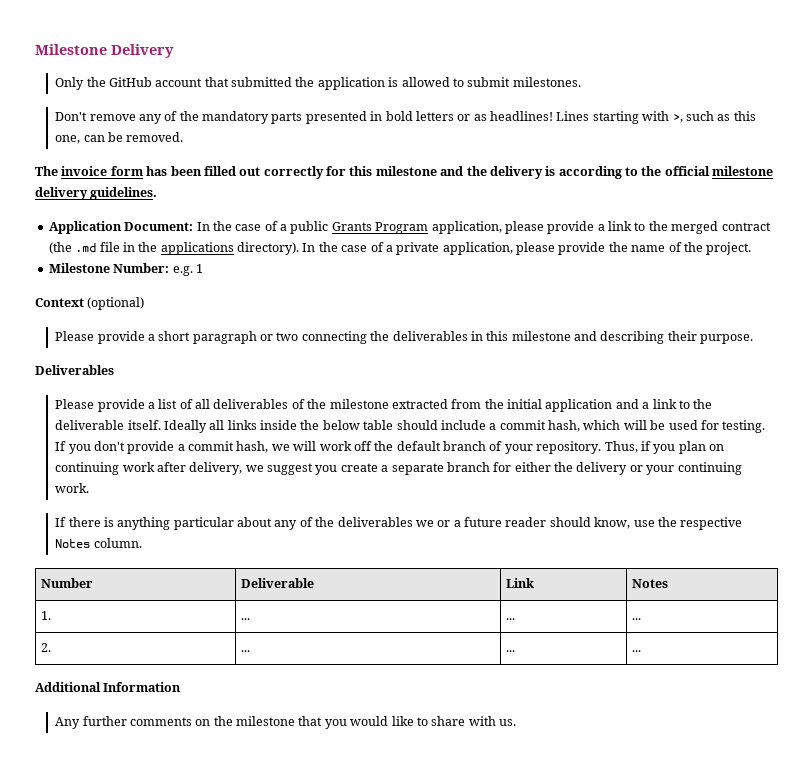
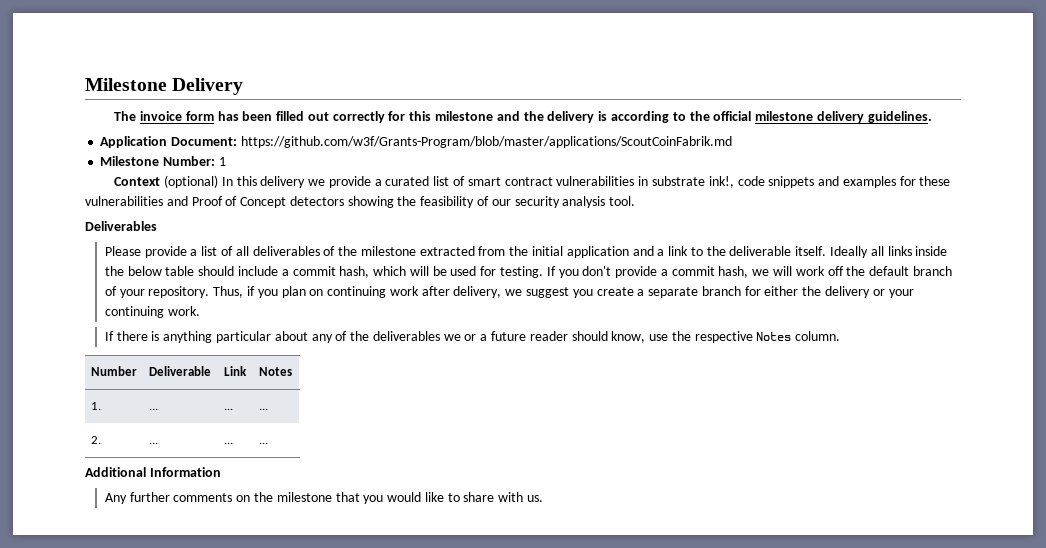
[55,77,581,90] [55,111,756,124] [55,132,184,144] // Only the GitHub account that submitted the application is allowed to submit milestones. // Don't remove any of the mandatory parts presented in bold letters or as headlines! Lines starting with >, such as this one, can be removed. -> (244, 86) none
[196,221,771,234] [48,242,752,255] In the case of a public Grants Program application, please provide a link to the merged contract (the .md file in the applications directory). In the case of a private application, please provide the name of the project. -> [240,136,732,148] https://github.com/w3f/Grants-Program/blob/master/applications/ScoutCoinFabrik.md
[172,266,193,276] e.g. -> (216, 161) none
[55,331,754,344] // Please provide a short paragraph or two connecting the deliverables in this milestone and describing their purpose. -> [221,176,951,188] [85,196,636,208] In this delivery we provide a curated list of smart contract vulnerabilities in substrate ink!, code snippets and examples for these vulnerabilities and Proof of Concept detectors showing the feasibility of our security analysis tool.

